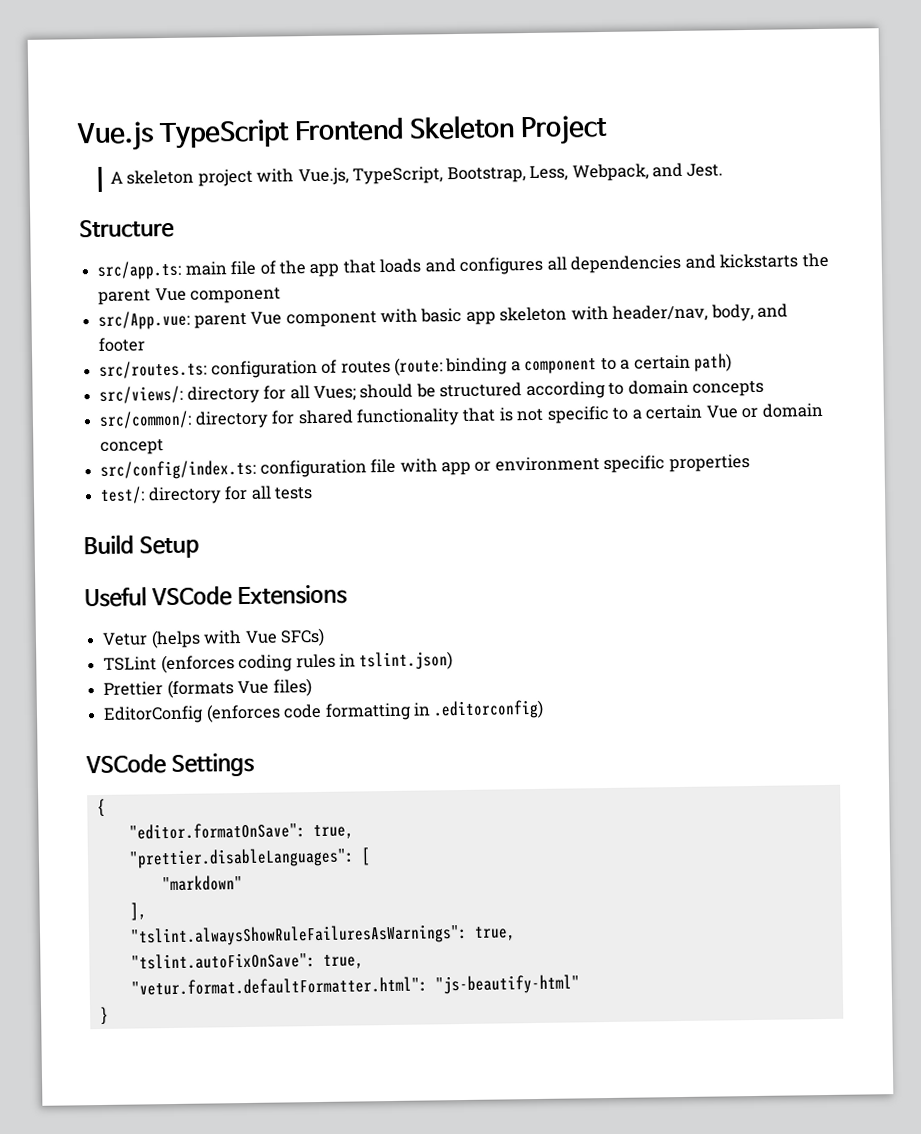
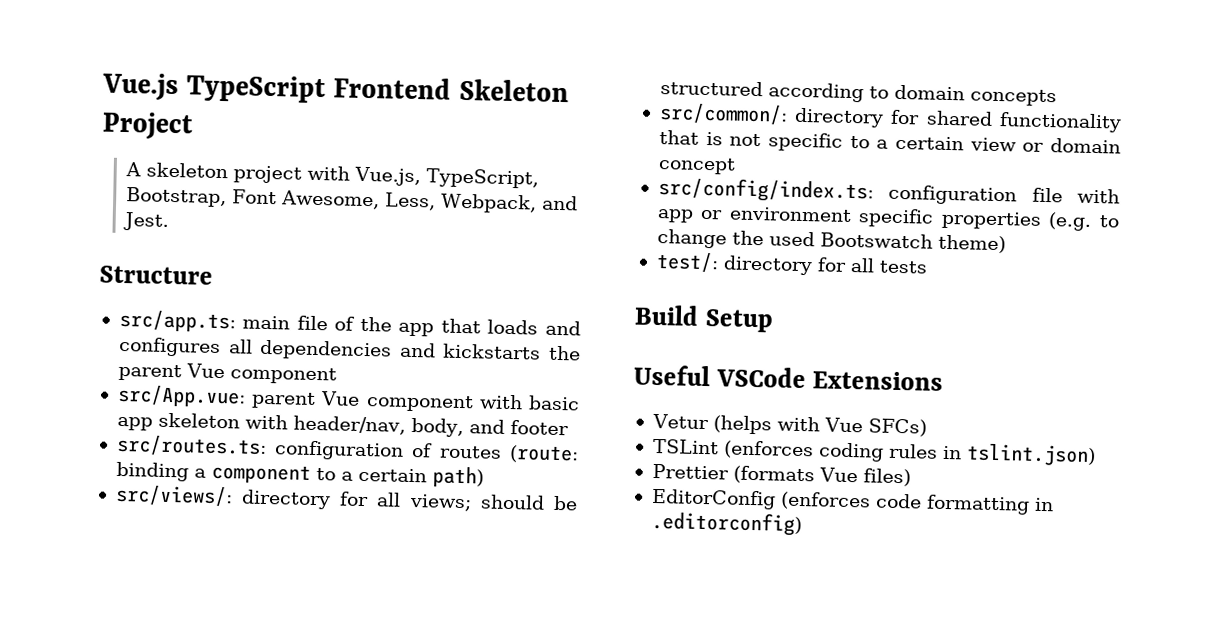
(526, 175) none -> [231,189,380,210] Font Awesome,
[312,385,356,402] Vues; -> [408,493,472,512] views;
[705,405,738,419] Vue -> [969,137,1017,152] view
(750, 463) none -> [1048,212,1120,231] [656,228,1006,254] (e.g. to change the used Bootswatch theme)
[85,752,255,778] [96,798,106,818] [128,822,354,840] [128,847,371,869] [161,875,243,892] [129,902,147,921] [129,923,516,947] [130,952,364,970] [130,974,580,996] [99,1006,109,1026] // VSCode Settings // { // "editor.formatOnSave": true, // "prettier.disableLanguages": [ // "markdown" // ], // "tslint.alwaysShowRuleFailuresAsWarnings": true, // "tslint.autoFixOnSave": true, // "vetur.format.defaultFormatter.html": "js-beautify-html" // } -> (802, 523) none

